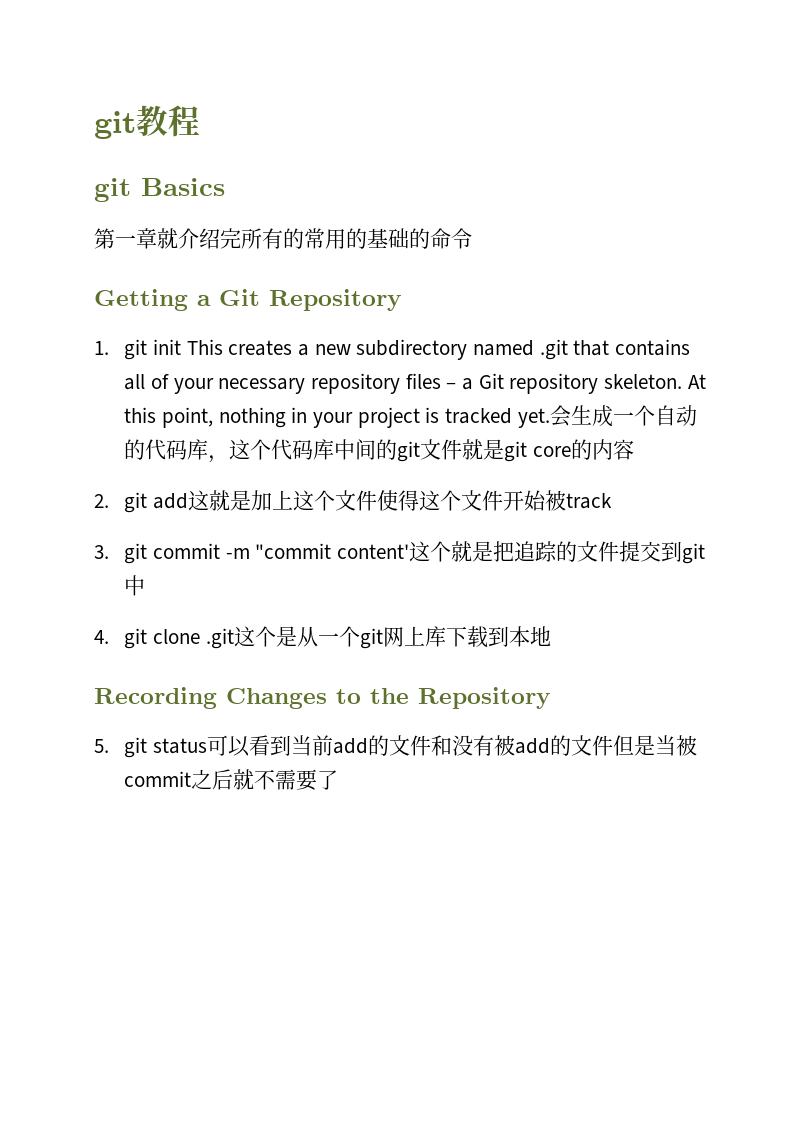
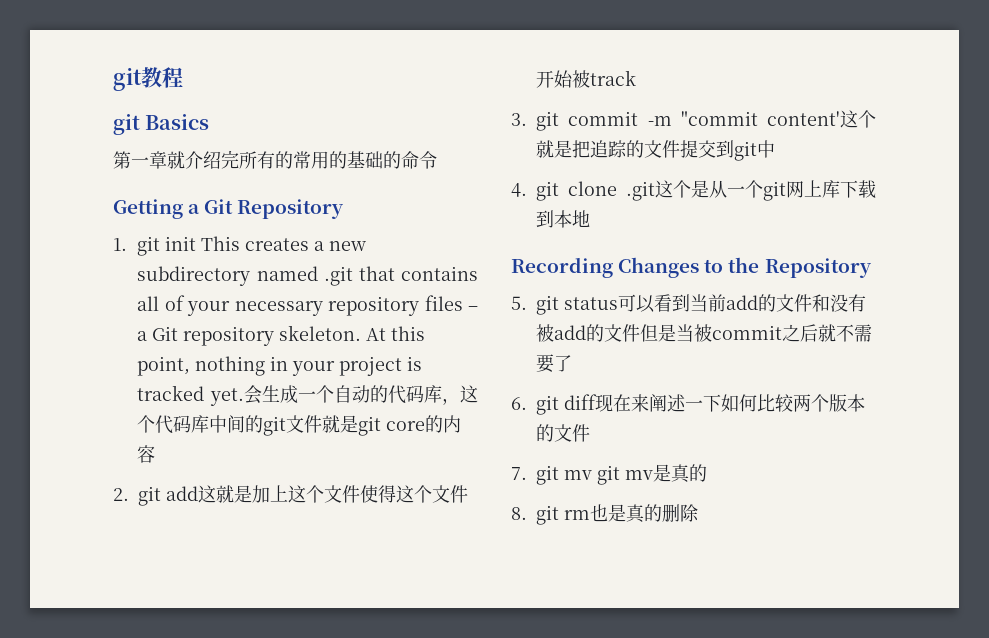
(339, 780) none -> [511,394,865,415] [536,424,590,442] [511,464,707,485] [511,504,699,525] // 6. git diff现在来阐述一下如何比较两个版本的文件 // 7. git mv git mv是真的 // 8. git rm也是真的删除

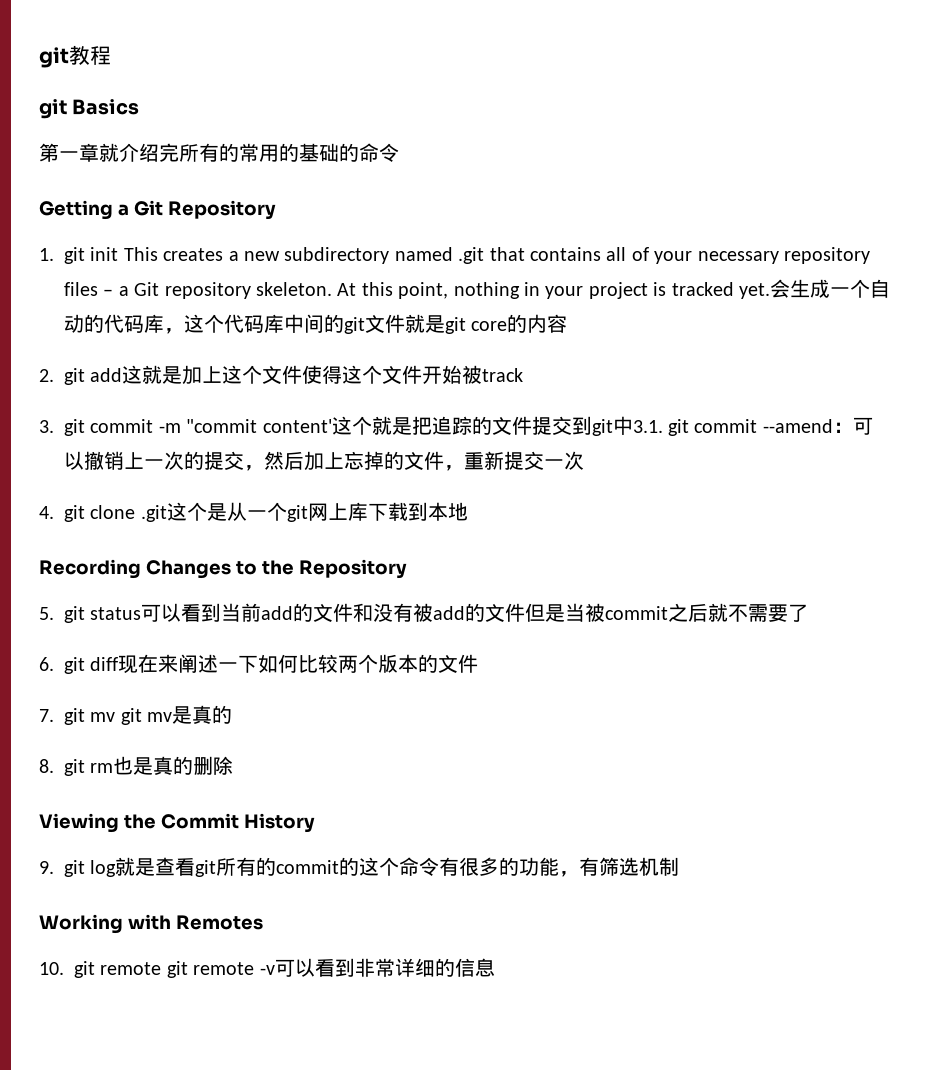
(775, 149) none -> [632,417,873,436] [64,451,584,471] 3.1. git commit --amend：可以撤销上一次的提交，然后加上忘掉的文件，重新提交一次
(699, 513) none -> [39,813,315,833] [39,857,680,877] [39,914,263,934] [39,958,495,978] // Viewing the Commit History // 9. git log就是查看git所有的commit的这个命令有很多的功能，有筛选机制 // Working with Remotes // 10. git remote git remote -v可以看到非常详细的信息

